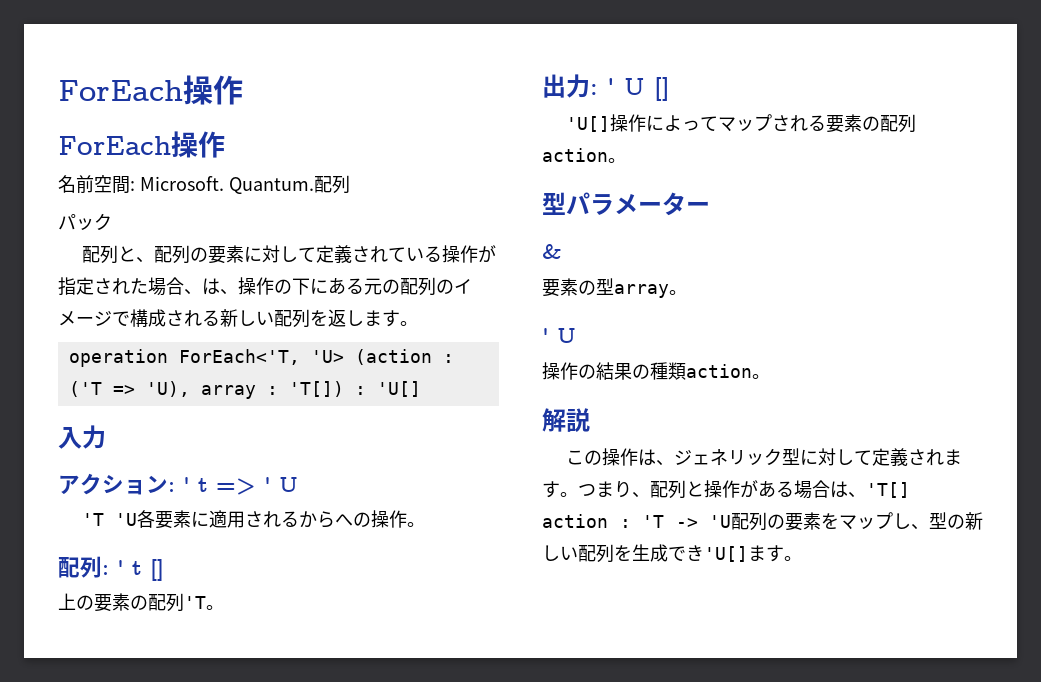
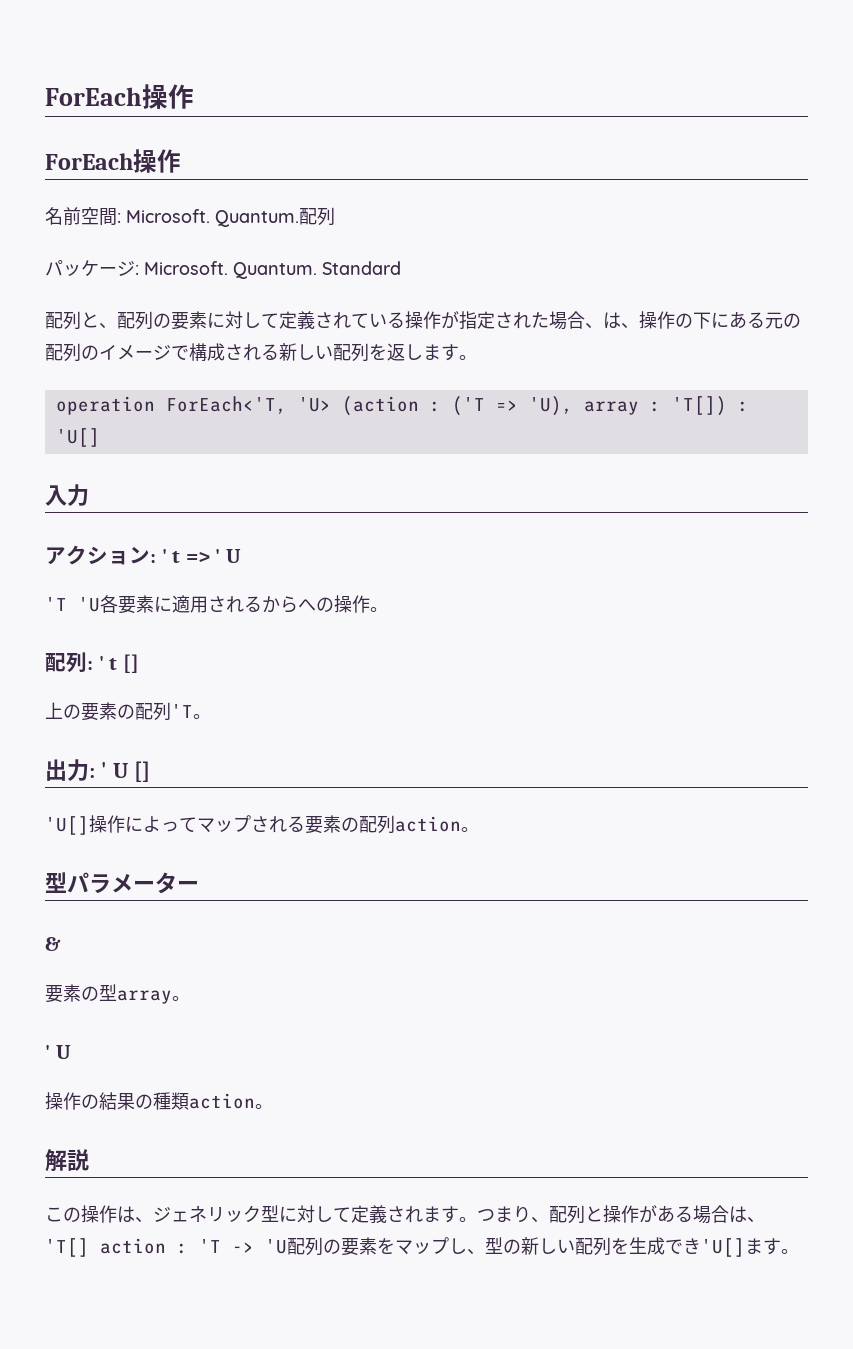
[94,213,112,231] ク -> [81,260,401,279] ケージ: Microsoft. Quantum. Standard

